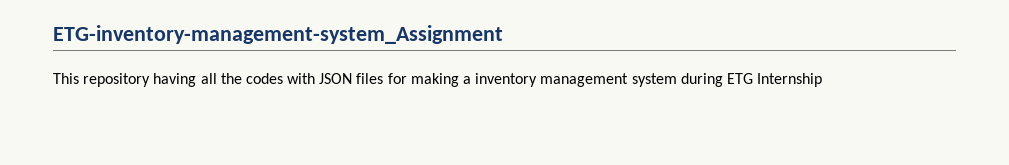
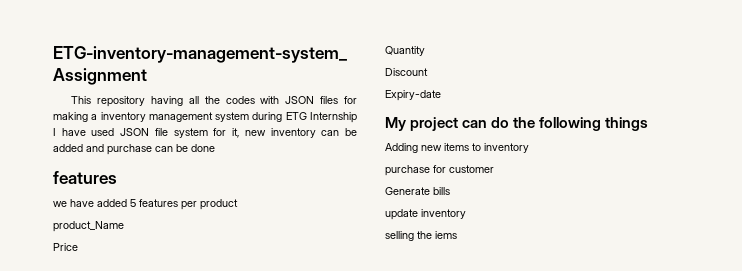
(823, 80) none -> [53,128,357,138] [53,144,215,155] [53,171,117,184] [53,199,238,210] [53,221,124,232] [53,243,78,251] [385,46,425,56] [385,68,428,76] [385,90,441,101] [385,117,649,131] [385,143,529,153] [385,165,494,176] [385,187,450,195] [385,209,466,220] [385,231,457,241] I have used JSON file system for it, new inventory can be added and purchase can be done // features // we have added 5 features per product // product_Name // Price // Quantity // Discount // Expiry-date // My project can do the following things // Adding new items to inventory // purchase for customer // Generate bills // update inventory // selling the iems

